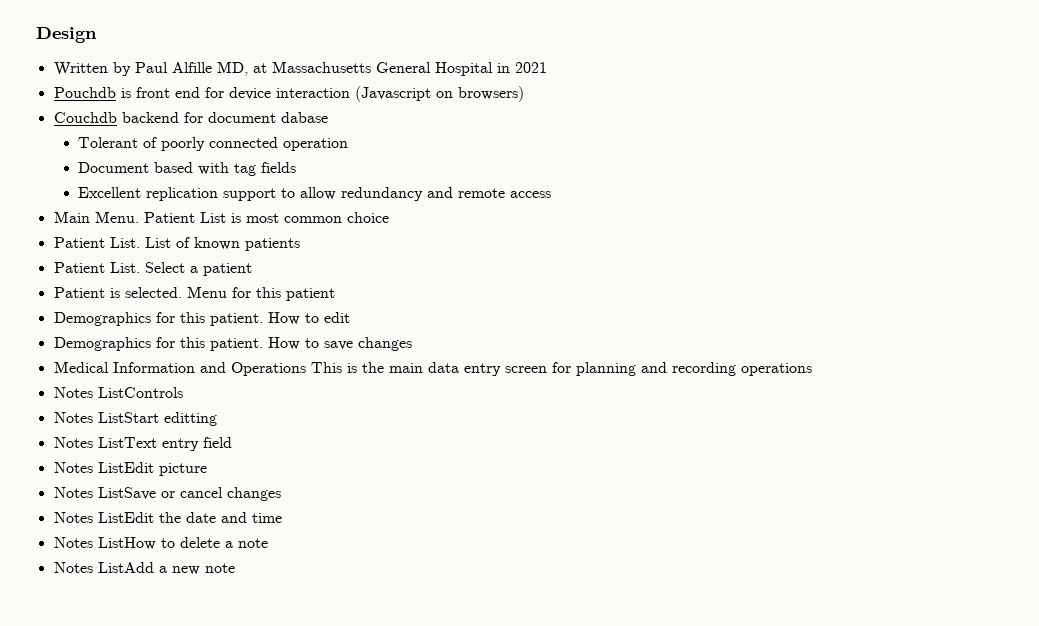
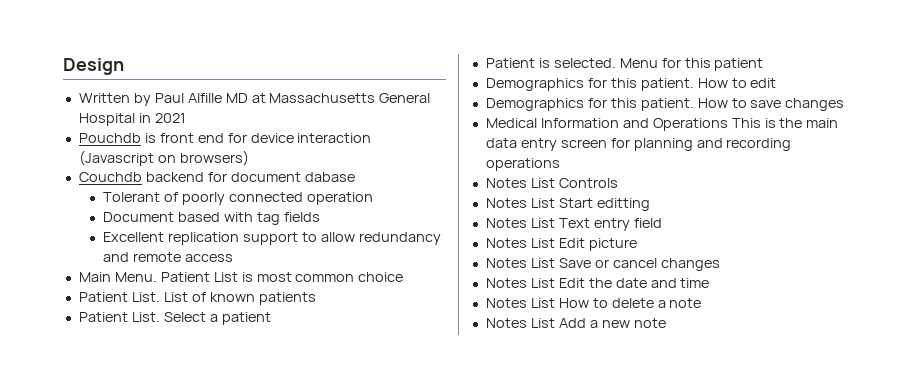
[216,61,248,76] MD, -> [225,93,248,103] MD
[97,387,183,398] [53,412,159,423] ListControls // Notes ListStart -> [530,178,618,188] [485,198,593,208] List Controls // Notes List Start
[97,437,157,448] ListText -> [530,218,590,228] List Text
[97,462,154,473] ListEdit -> [530,238,585,248] List Edit
[97,487,156,500] ListSave -> [530,258,591,268] List Save
[97,512,154,523] ListEdit -> [530,278,585,288] List Edit
[97,537,156,550] ListHow -> [530,298,589,308] List How
[97,562,154,573] ListAdd -> [530,318,586,328] List Add

